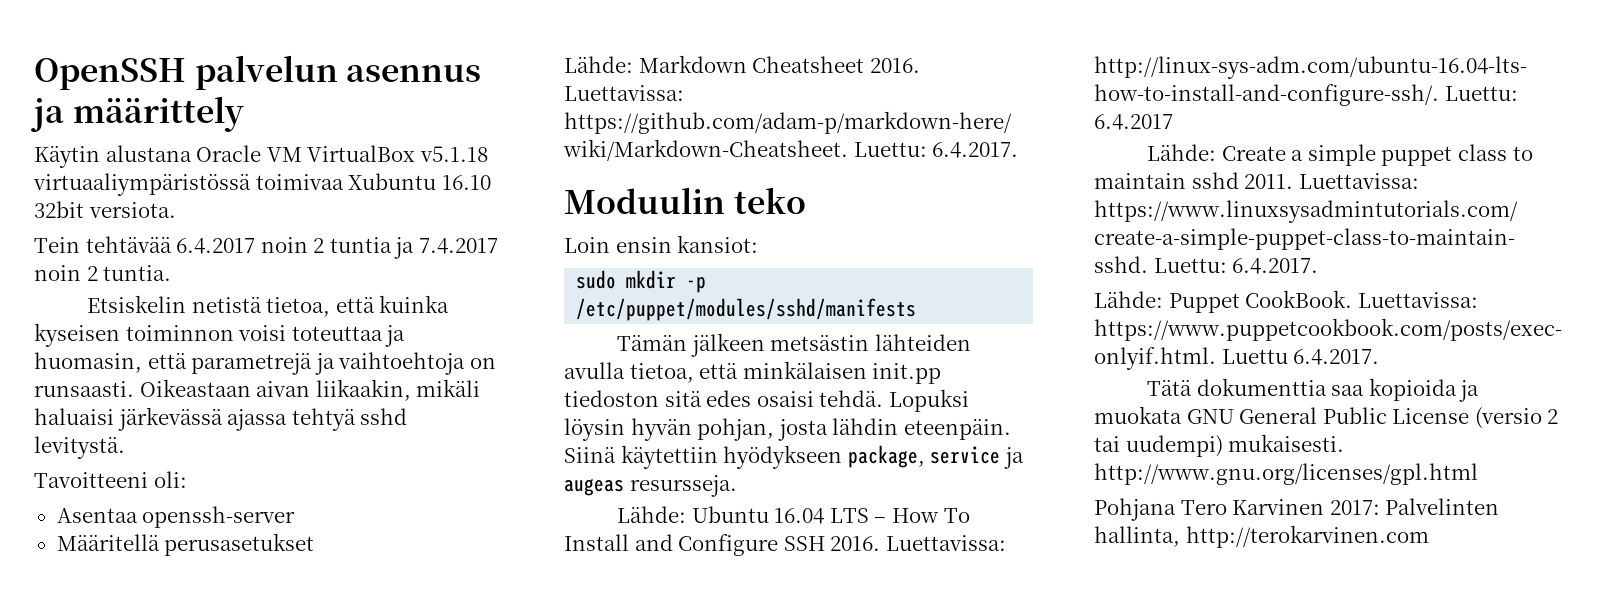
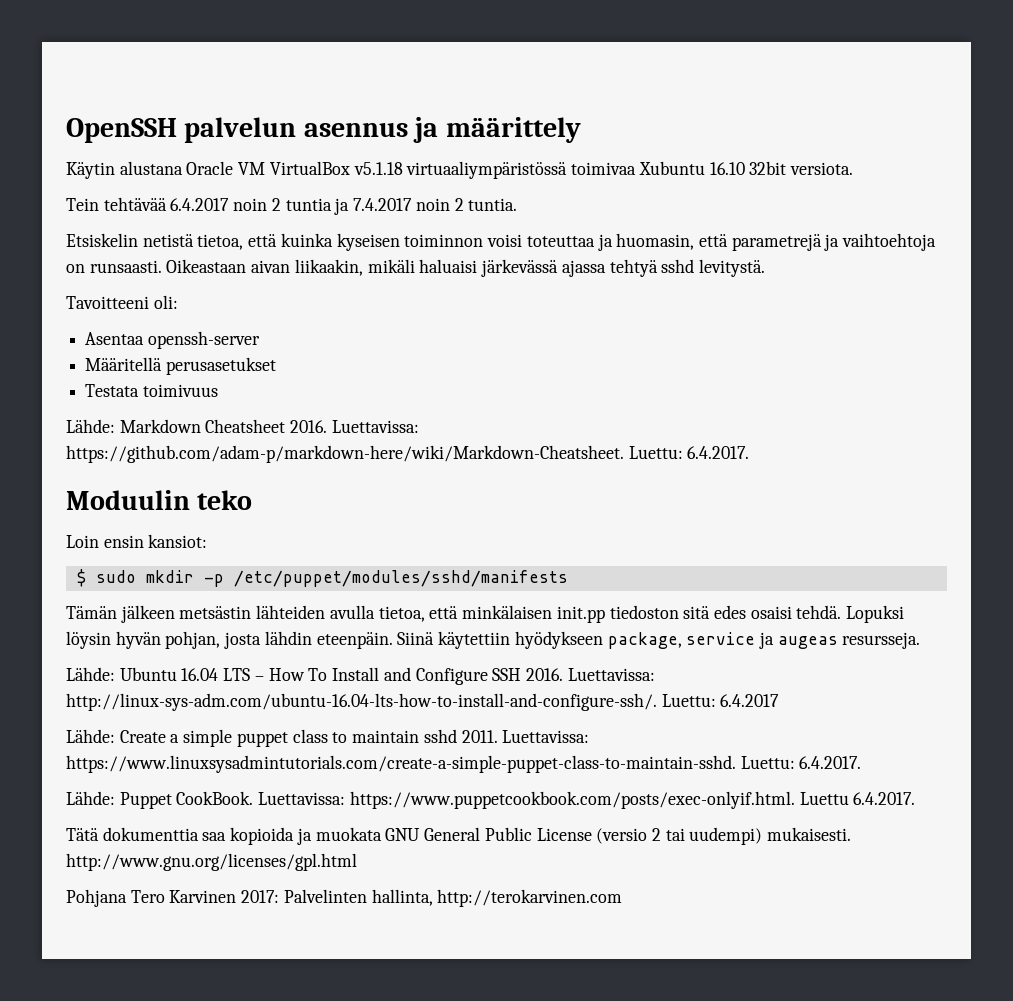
(315, 544) none -> [85,384,218,397] // Testata toimivuus
(759, 244) none -> [76,569,86,587] $

